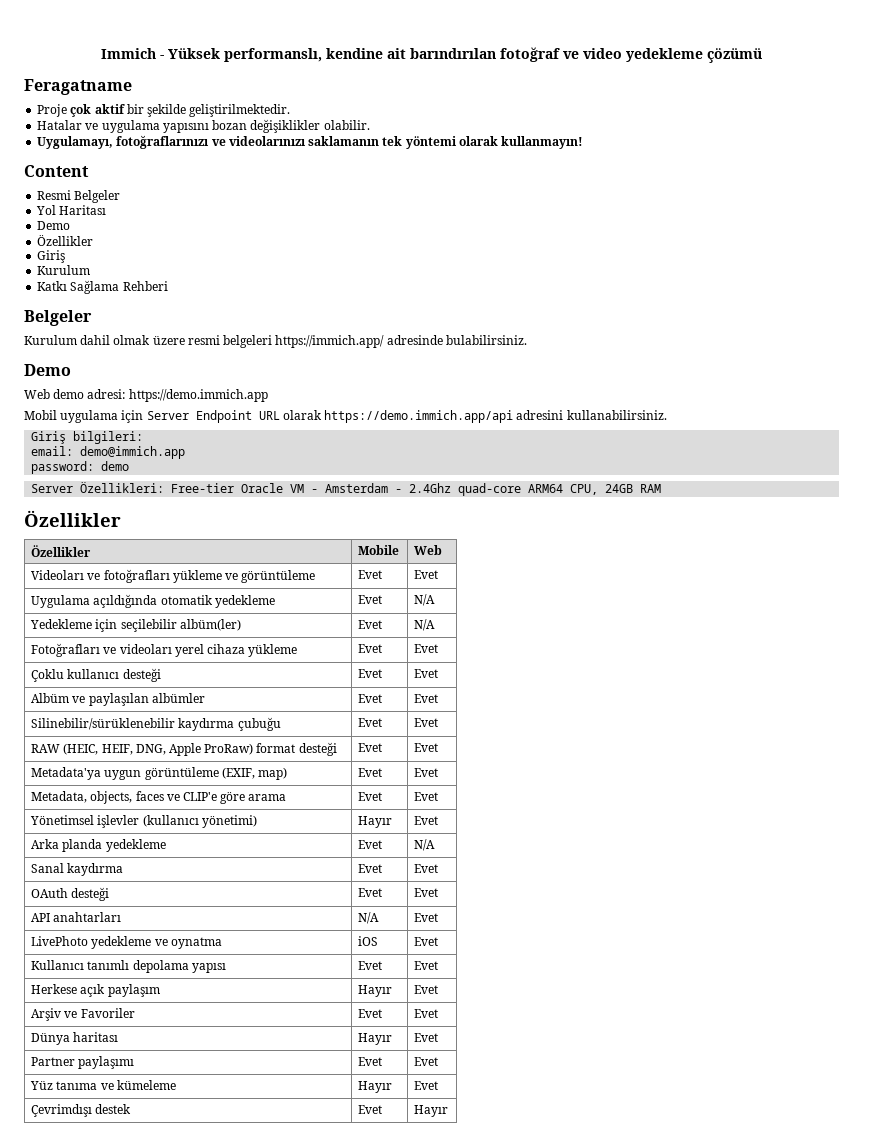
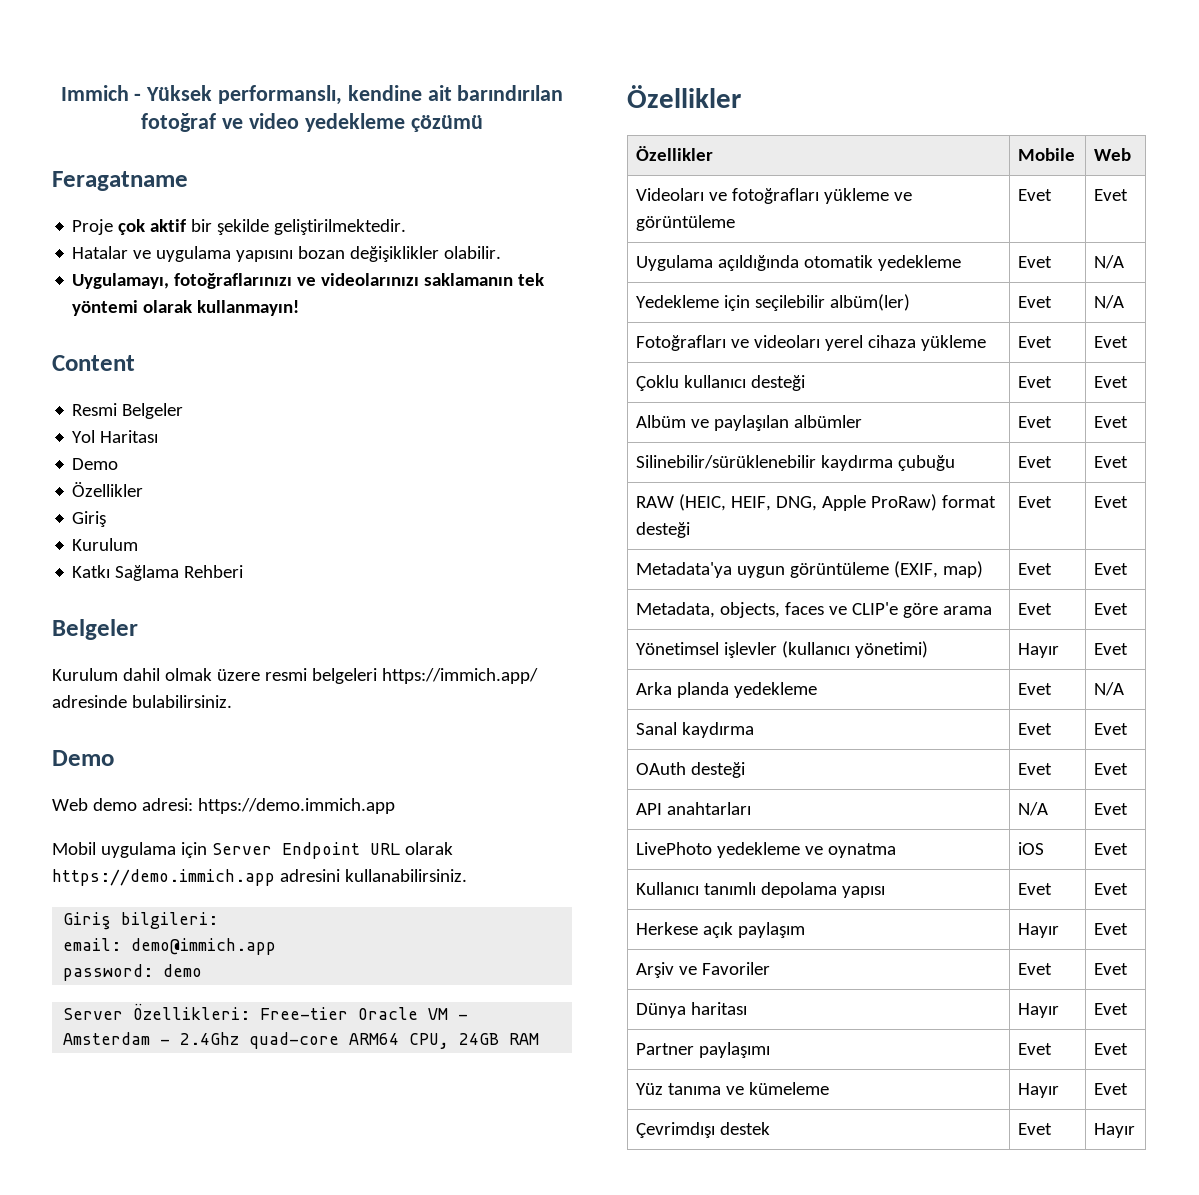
[324,410,514,423] https://demo.immich.app/api -> [52,869,275,886] https://demo.immich.app

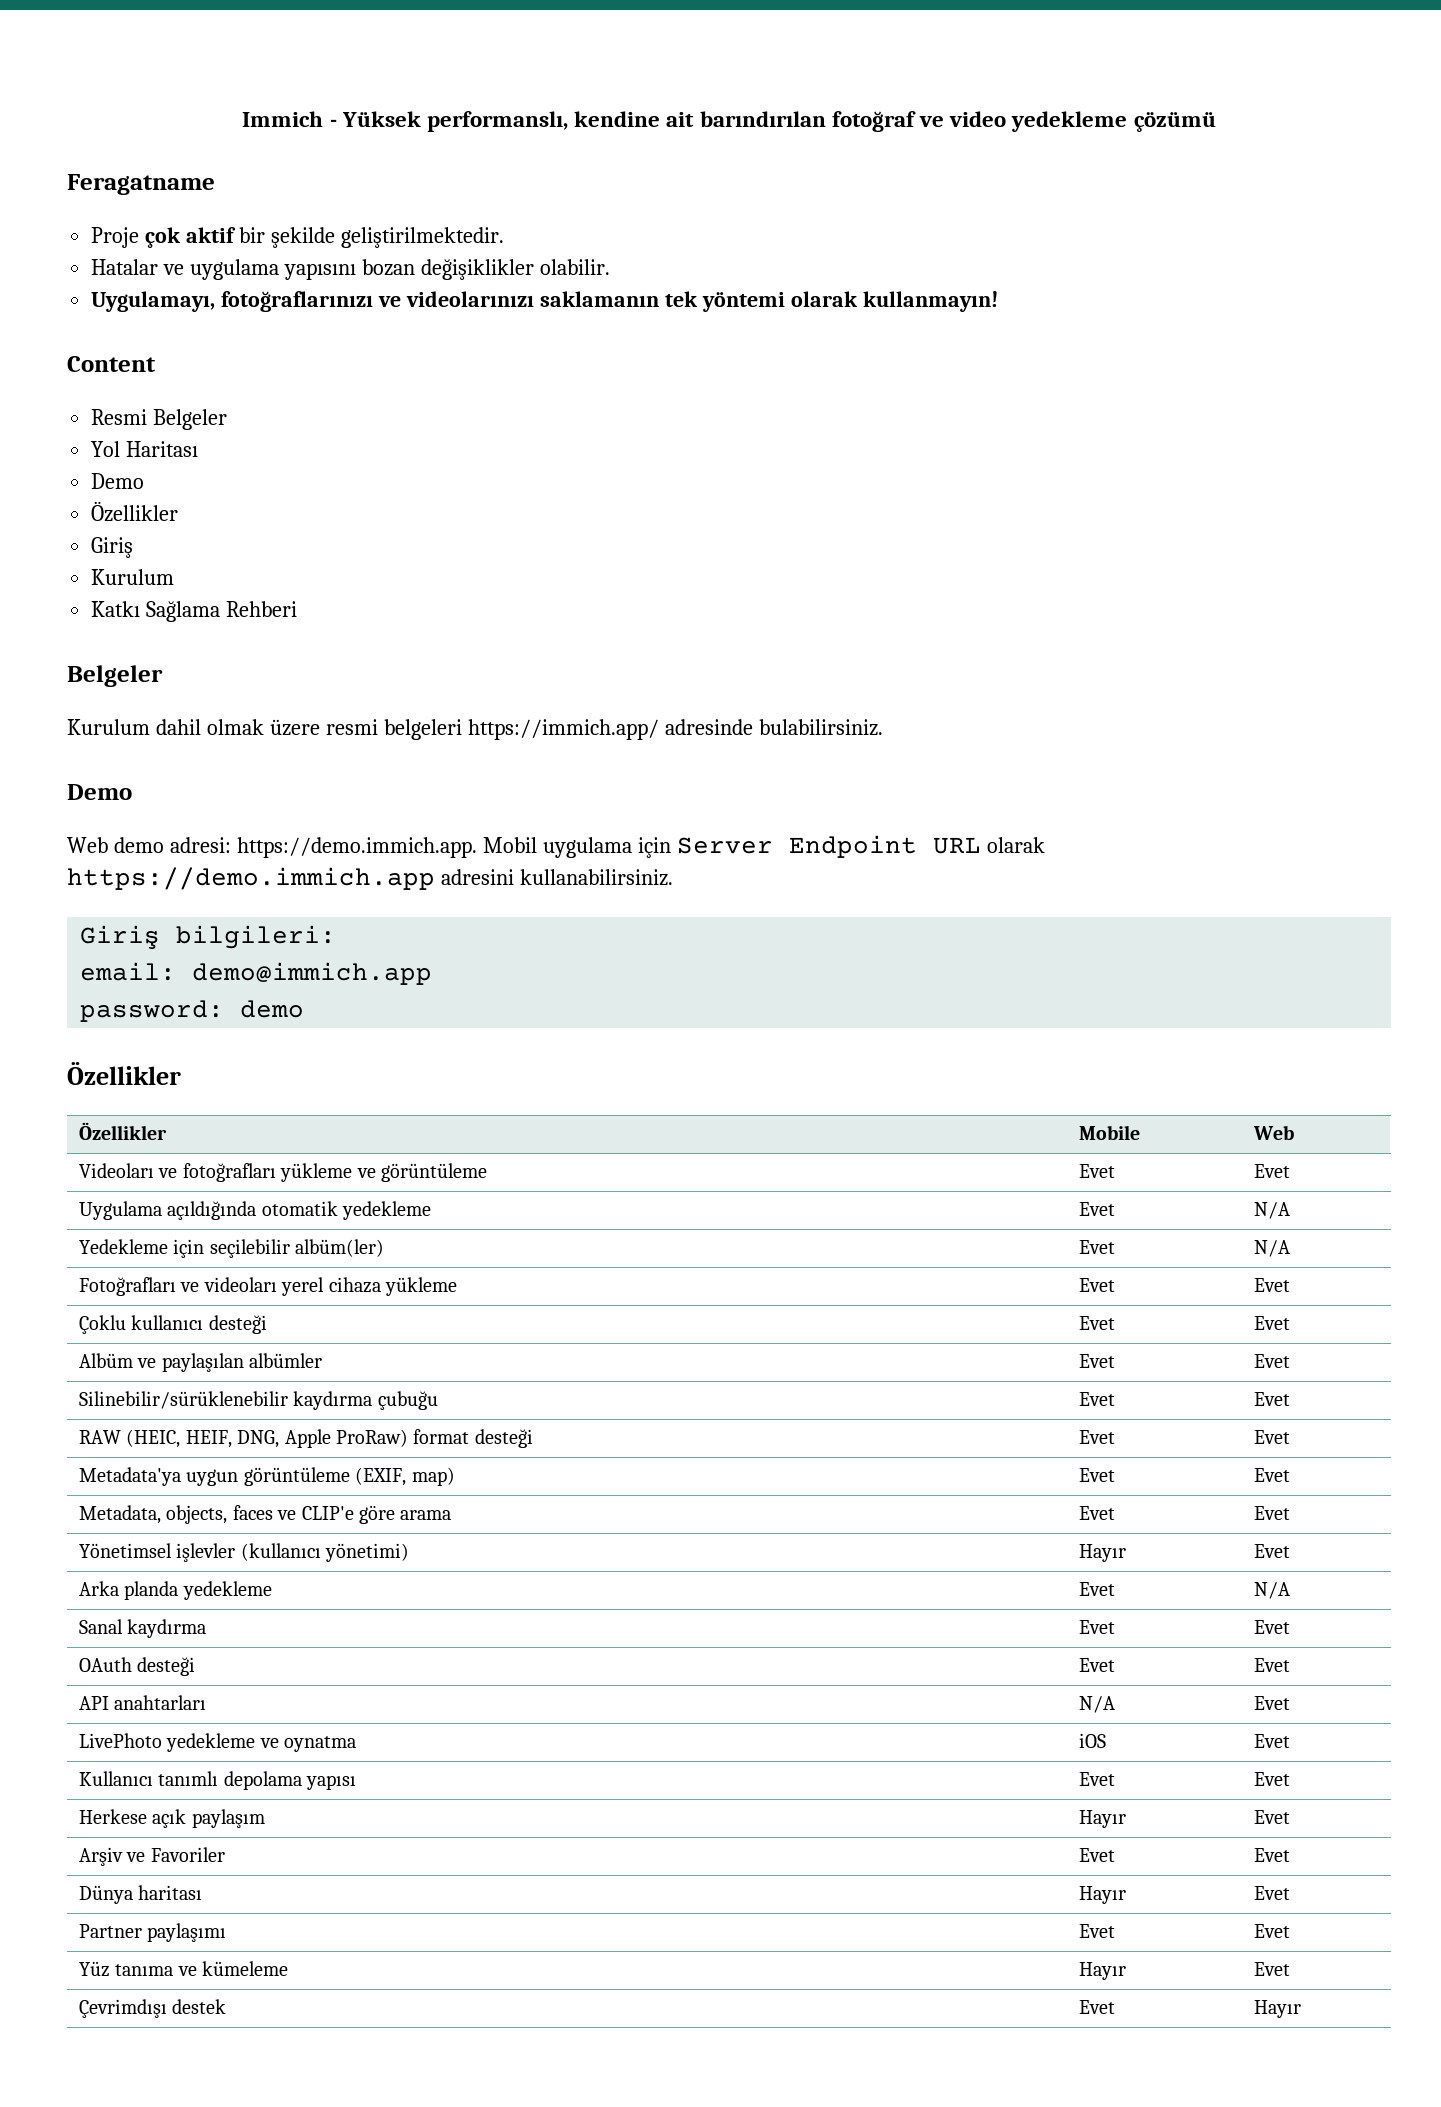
[197,798,395,814] https://demo.immich.app // -> [236,837,477,858] https://demo.immich.app.
[63,1003,469,1020] [63,1032,540,1049] // Server Özellikleri: Free-tier Oracle VM - Amsterdam - 2.4Ghz quad-core ARM64 CPU, 24GB RAM -> (305, 1009) none

